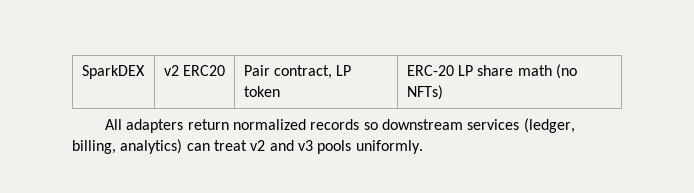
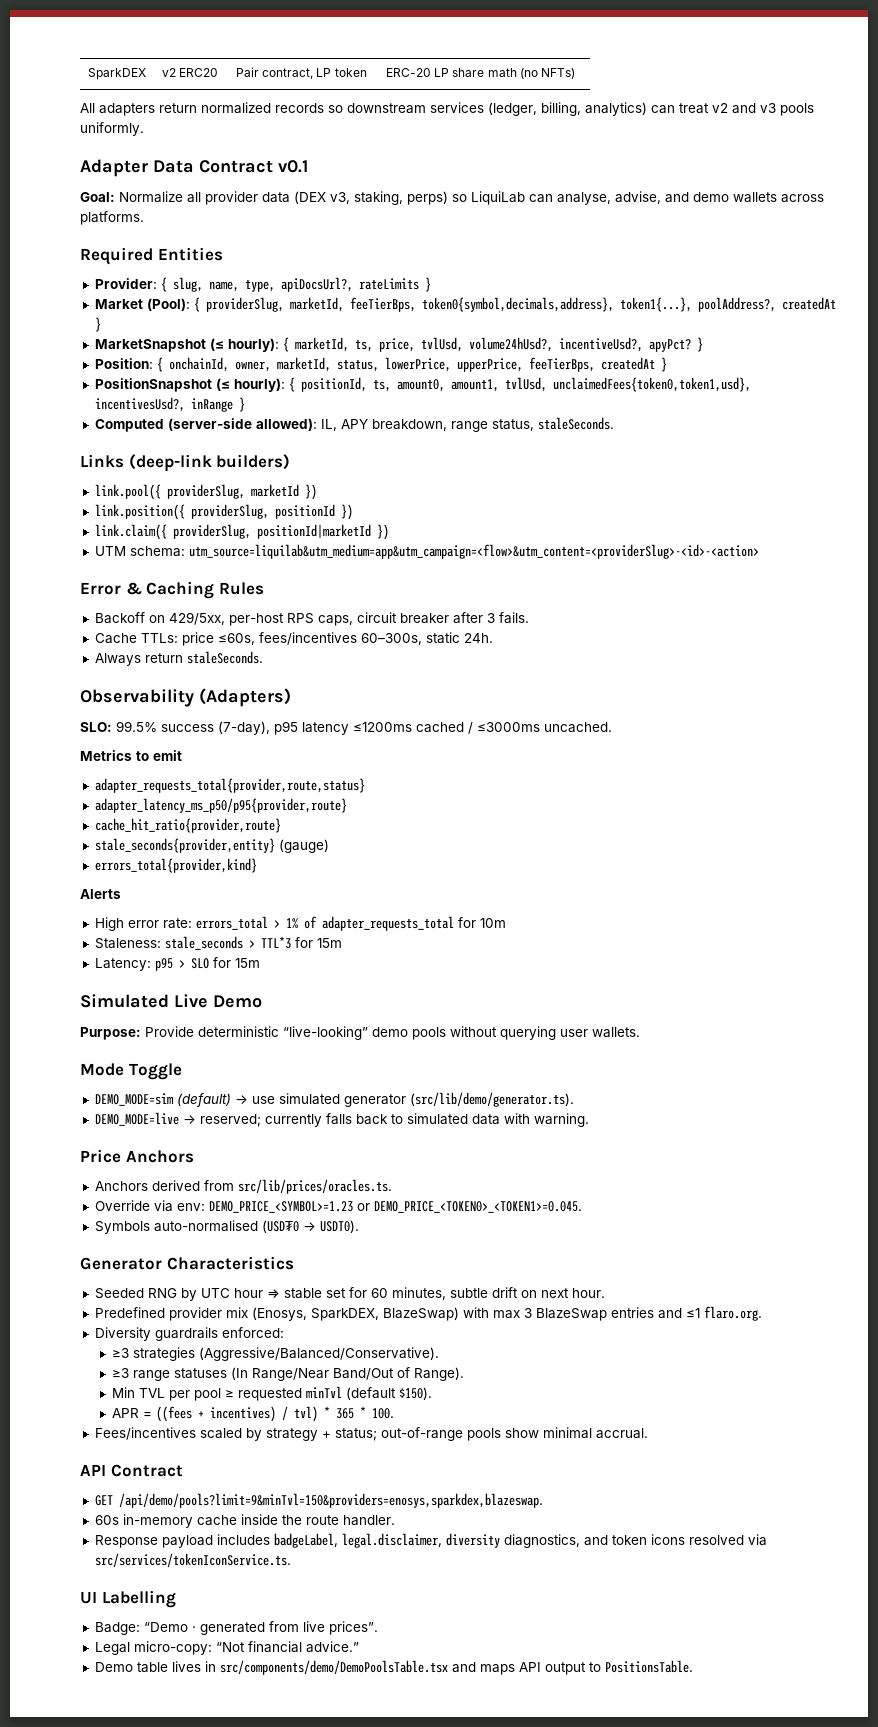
(423, 147) none -> [80,159,308,177] [80,191,824,205] [80,211,144,225] [80,247,223,265] [94,277,431,292] [94,297,836,312] [94,317,101,332] [94,337,703,352] [94,357,667,372] [94,377,751,392] [94,397,245,412] [94,417,614,432] [80,454,291,472] [94,484,317,500] [94,504,353,520] [94,524,389,540] [94,544,759,559] [80,581,264,599] [94,612,529,626] [94,632,493,646] [94,651,263,666] [80,688,291,707] [80,721,612,735] [80,750,182,761] [94,778,365,793] [94,798,347,813] [94,818,281,833] [94,838,329,853] [94,858,257,873] [80,889,121,899] [94,916,506,931] [94,936,342,950] [94,957,260,971] [80,994,262,1008] [80,1026,640,1040] [80,1063,182,1080] [94,1092,574,1107] [94,1112,589,1127] [80,1149,194,1163] [94,1179,392,1194] [94,1200,582,1213] [94,1220,359,1234] [80,1256,294,1270] [94,1287,605,1301] [94,1306,762,1321] [94,1327,284,1341] [112,1347,440,1361] [112,1367,465,1381] [112,1386,433,1401] [112,1406,395,1422] [94,1427,648,1441] [80,1464,183,1477] [94,1493,543,1508] [94,1514,395,1528] [94,1533,767,1548] [94,1553,291,1567] [80,1590,176,1608] [94,1621,378,1635] [94,1641,359,1655] [94,1660,693,1675] // Adapter Data Contract v0.1 // Goal: Normalize all provider data (DEX v3, staking, perps) so LiquiLab can analyse, advise, and demo wallets across platforms. // Required Entities // Provider: { slug, name, type, apiDocsUrl?, rateLimits } // Market (Pool): { providerSlug, marketId, feeTierBps, token0{symbol,decimals,address}, token1{...}, poolAddress?, createdAt } // MarketSnapshot (≤ hourly): { marketId, ts, price, tvlUsd, volume24hUsd?, incentiveUsd?, apyPct? } // Position: { onchainId, owner, marketId, status, lowerPrice, upperPrice, feeTierBps, createdAt } // PositionSnapshot (≤ hourly): { positionId, ts, amount0, amount1, tvlUsd, unclaimedFees{token0,token1,usd}, incentivesUsd?, inRange } // Computed (server-side allowed): IL, APY breakdown, range status, staleSeconds. // Links (deep-link builders) // link.pool({ providerSlug, marketId }) // link.position({ providerSlug, positionId }) // link.claim({ providerSlug, positionId|marketId }) // UTM schema: utm_source=liquilab&utm_medium=app&utm_campaign=<flow>&utm_content=<providerSlug>-<id>-<action> // Error & Caching Rules // Backoff on 429/5xx, per-host RPS caps, circuit breaker after 3 fails. // Cache TTLs: price ≤60s, fees/incentives 60–300s, static 24h. // Always return staleSeconds. // Observability (Adapters) // SLO: 99.5% success (7-day), p95 latency ≤1200ms cached / ≤3000ms uncached. // Metrics to emit // adapter_requests_total{provider,route,status} // adapter_latency_ms_p50/p95{provider,route} // cache_hit_ratio{provider,route} // stale_seconds{provider,entity} (gauge) // errors_total{provider,kind} // Alerts // High error rate: errors_total > 1% of adapter_requests_total for 10m // Staleness: stale_seconds > TTL*3 for 15m // Latency: p95 > SLO for 15m // Simulated Live Demo // Purpose: Provide deterministic “live-looking” demo pools without querying user wallets. // Mode Toggle // DEMO_MODE=sim (default) → use simulated generator (src/lib/demo/generator.ts). // DEMO_MODE=live → reserved; currently falls back to simulated data with warning. // Price Anchors // Anchors derived from src/lib/prices/oracles.ts. // Override via env: DEMO_PRICE_<SYMBOL>=1.23 or DEMO_PRICE_<TOKEN0>_<TOKEN1>=0.045. // Symbols auto-normalised (USD₮0 → USDT0). // Generator Characteristics // Seeded RNG by UTC hour ⇒ stable set for 60 minutes, subtle drift on next hour. // Predefined provider mix (Enosys, SparkDEX, BlazeSwap) with max 3 BlazeSwap entries and ≤1 flaro.org. // Diversity guardrails enforced: // ≥3 strategies (Aggressive/Balanced/Conservative). // ≥3 range statuses (In Range/Near Band/Out of Range). // Min TVL per pool ≥ requested minTvl (default $150). // APR = ((fees + incentives) / tvl) * 365 * 100. // Fees/incentives scaled by strategy + status; out-of-range pools show minimal accrual. // API Contract // GET /api/demo/pools?limit=9&minTvl=150&providers=enosys,sparkdex,blazeswap. // 60s in-memory cache inside the route handler. // Response payload includes badgeLabel, legal.disclaimer, diversity diagnostics, and token icons resolved via src/services/tokenIconService.ts. // UI Labelling // Badge: “Demo · generated from live prices”. // Legal micro-copy: “Not financial advice.” // Demo table lives in src/components/demo/DemoPoolsTable.tsx and maps API output to PositionsTable.

